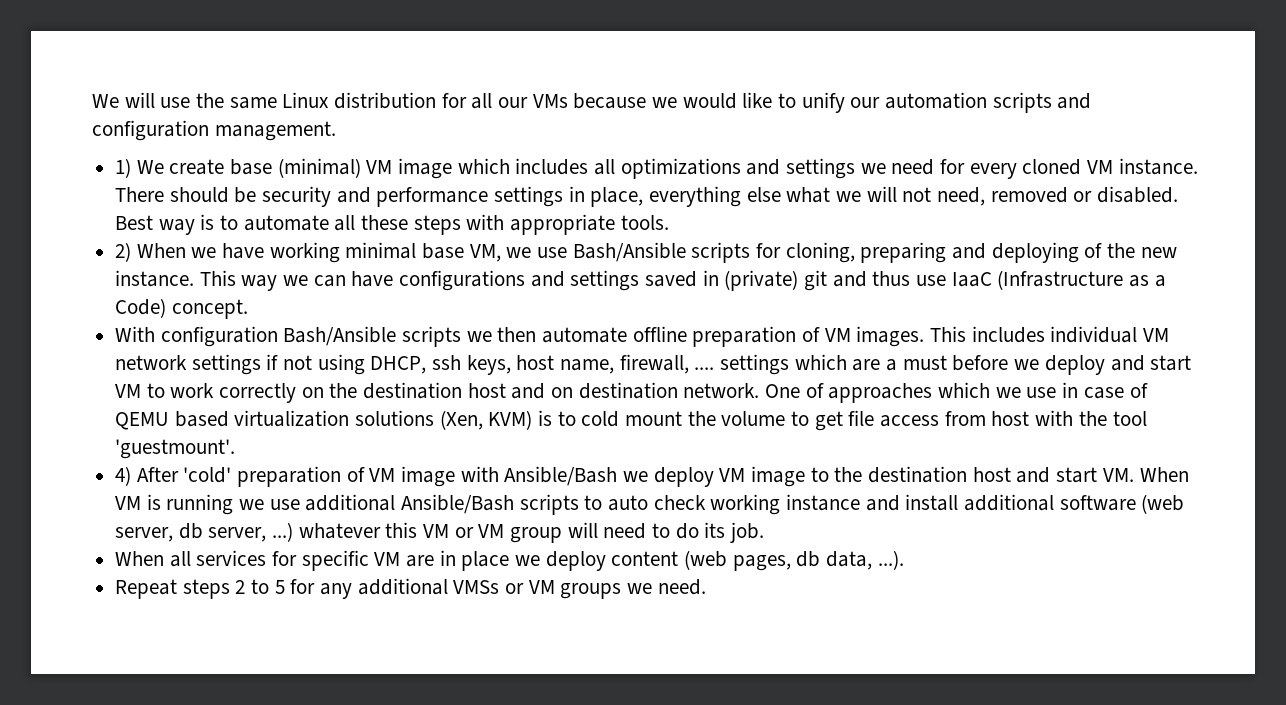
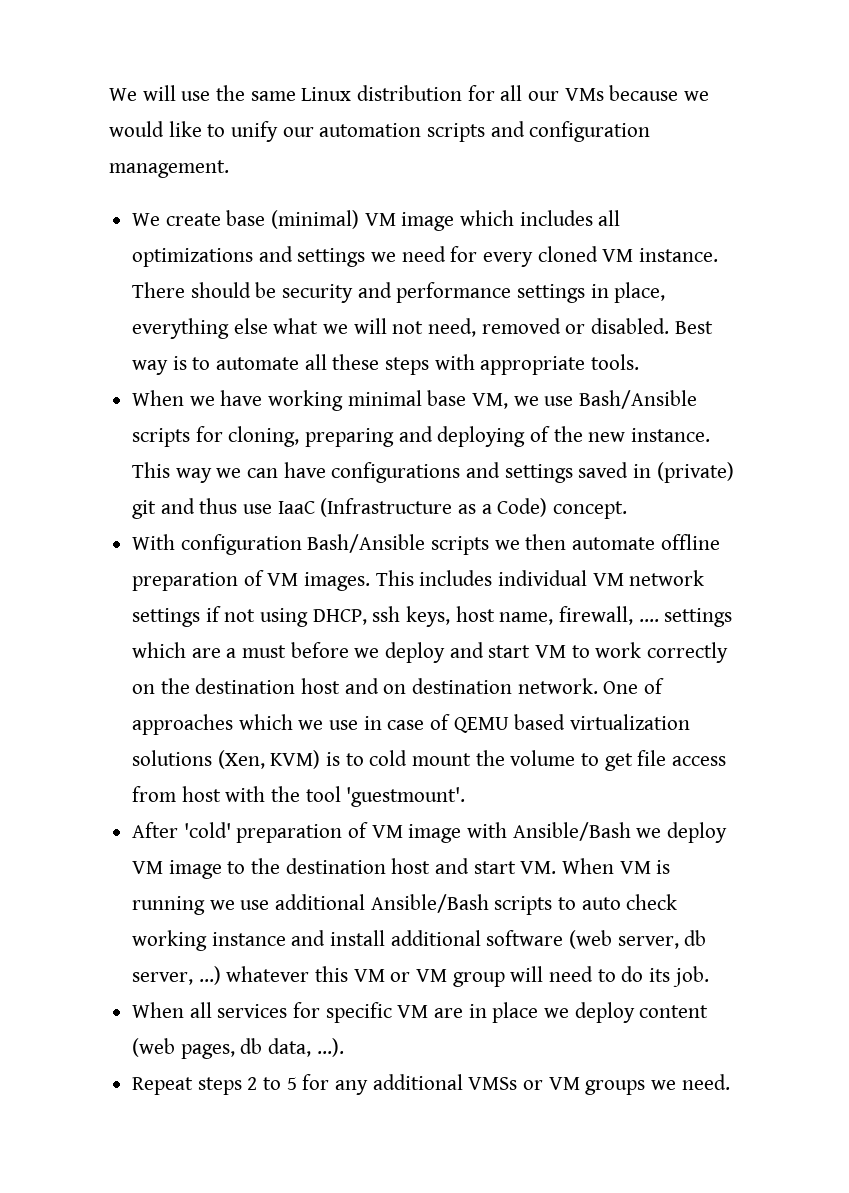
[115,158,132,178] 1) -> (229, 169) none
[115,242,132,262] 2) -> (640, 362) none
[115,466,132,486] 4) -> (466, 797) none

